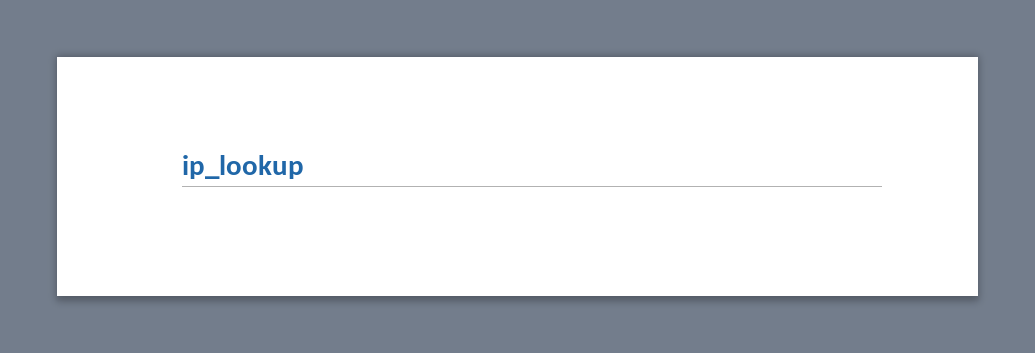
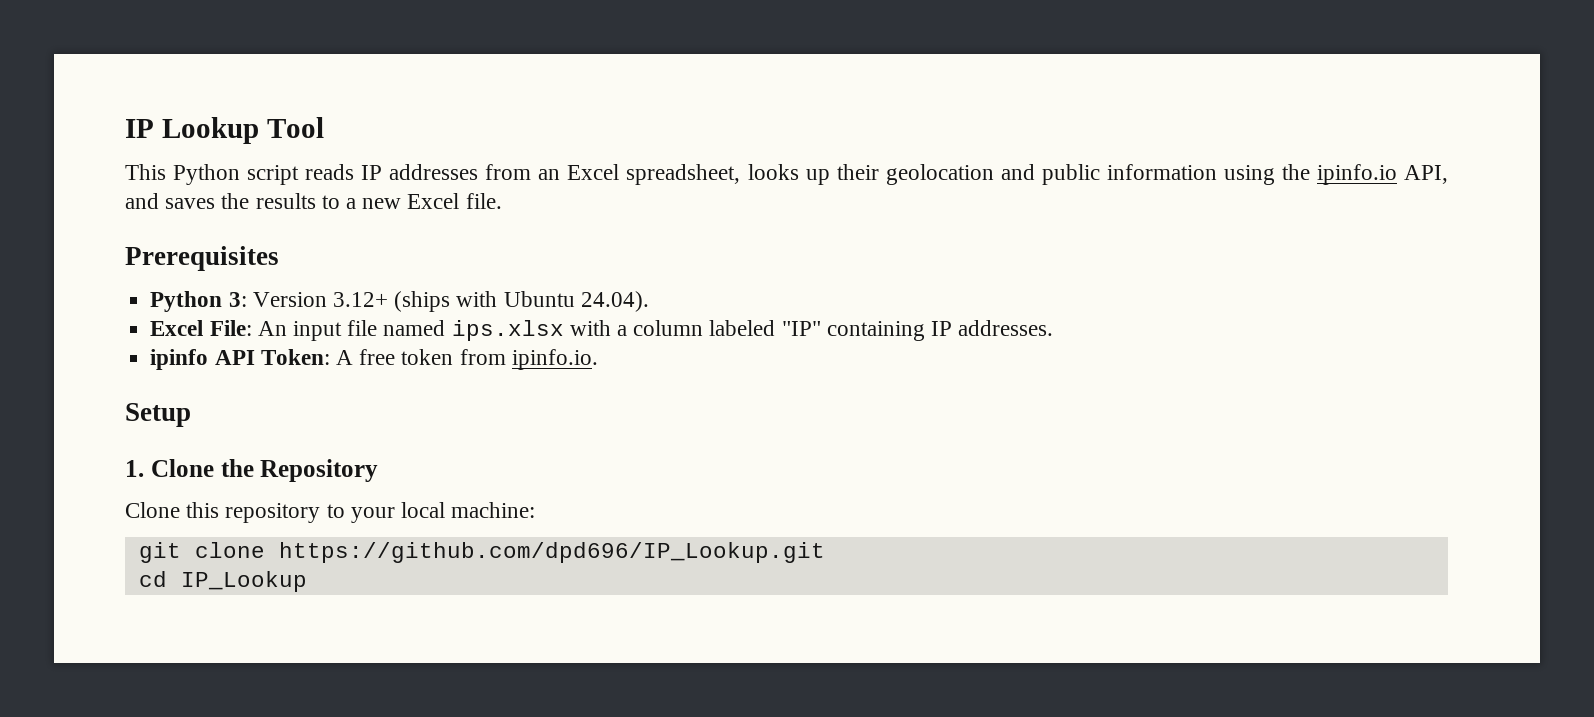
[182,155,304,179] ip_lookup -> [125,117,324,144] [125,164,1448,185] [125,193,502,209] [125,246,279,271] [150,291,649,312] [150,320,1054,341] [150,349,598,370] [125,403,191,427] [125,459,379,482] [125,502,536,523] [138,542,825,563] [138,571,307,592] IP Lookup Tool // This Python script reads IP addresses from an Excel spreadsheet, looks up their geolocation and public information using the ipinfo.io API, and saves the results to a new Excel file. // Prerequisites // Python 3: Version 3.12+ (ships with Ubuntu 24.04). // Excel File: An input file named ips.xlsx with a column labeled "IP" containing IP addresses. // ipinfo API Token: A free token from ipinfo.io. // Setup // 1. Clone the Repository // Clone this repository to your local machine: // git clone https://github.com/dpd696/IP_Lookup.git // cd IP_Lookup

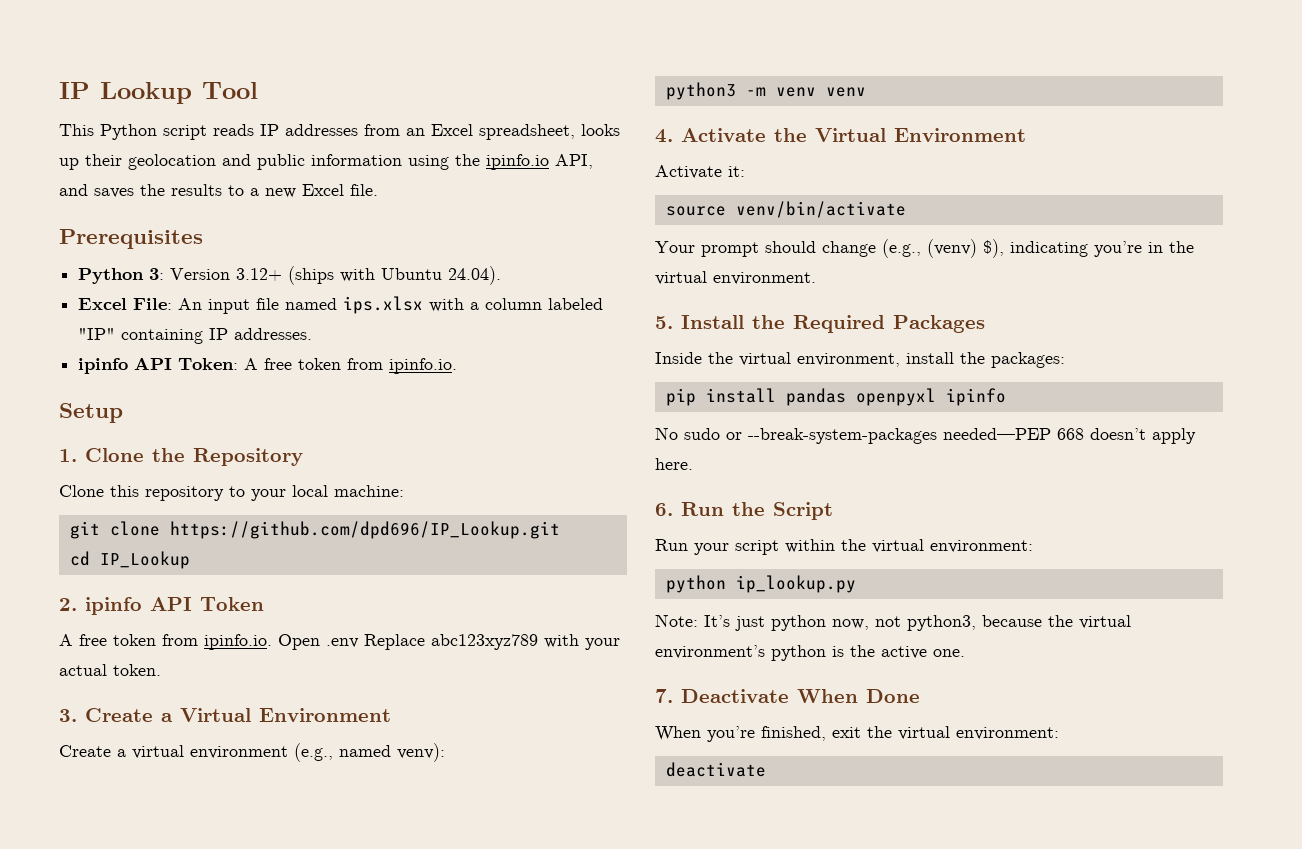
(307, 581) none -> [59,597,264,615] [59,634,620,650] [59,664,161,676] [59,708,391,722] [59,743,445,762] [665,82,866,100] [655,128,1026,143] [655,165,745,179] [665,201,906,218] [655,239,1194,258] [655,271,816,285] [655,315,985,333] [655,352,1065,368] [665,388,1006,406] [655,427,1196,444] [655,458,693,470] [655,502,833,520] [655,539,1033,555] [665,575,856,593] [655,614,1131,631] [655,645,965,661] [655,689,920,703] [655,726,1059,742] [665,762,766,777] // 2. ipinfo API Token // A free token from ipinfo.io. Open .env Replace abc123xyz789 with your actual token. // 3. Create a Virtual Environment // Create a virtual environment (e.g., named venv): // python3 -m venv venv // 4. Activate the Virtual Environment // Activate it: // source venv/bin/activate // Your prompt should change (e.g., (venv) $), indicating you’re in the virtual environment. // 5. Install the Required Packages // Inside the virtual environment, install the packages: // pip install pandas openpyxl ipinfo // No sudo or --break-system-packages needed—PEP 668 doesn’t apply here. // 6. Run the Script // Run your script within the virtual environment: // python ip_lookup.py // Note: It’s just python now, not python3, because the virtual environment’s python is the active one. // 7. Deactivate When Done // When you’re finished, exit the virtual environment: // deactivate

